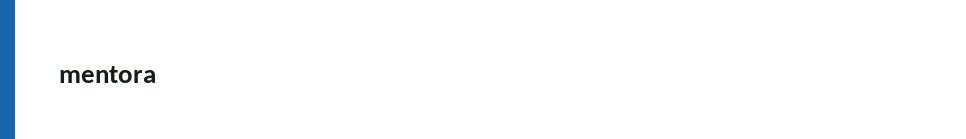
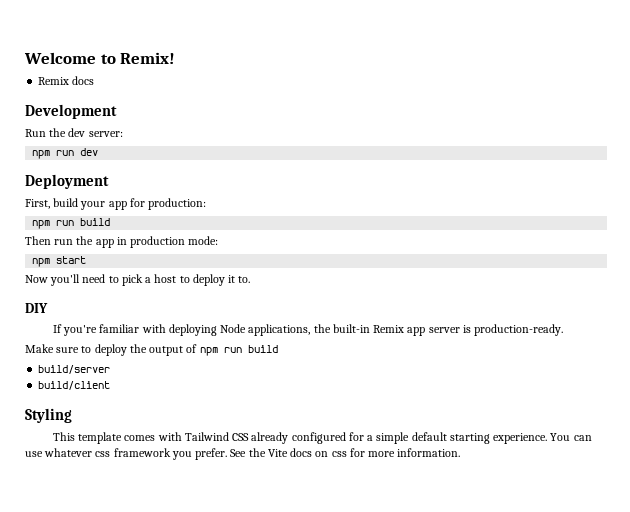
[59,66,156,83] mentora -> [24,52,176,64] [38,76,95,85] [25,104,117,119] [25,128,123,137] [32,148,99,159] [25,174,109,189] [25,198,207,210] [32,218,111,229] [25,236,219,248] [32,256,87,267] [25,274,251,286] [25,303,48,313] [52,324,564,336] [25,344,278,356] [38,365,111,374] [38,381,111,390] [25,408,72,423] [52,432,592,444] [25,448,461,460] Welcome to Remix! // Remix docs // Development // Run the dev server: // npm run dev // Deployment // First, build your app for production: // npm run build // Then run the app in production mode: // npm start // Now you'll need to pick a host to deploy it to. // DIY // If you're familiar with deploying Node applications, the built-in Remix app server is production-ready. // Make sure to deploy the output of npm run build // build/server // build/client // Styling // This template comes with Tailwind CSS already configured for a simple default starting experience. You can use whatever css framework you prefer. See the Vite docs on css for more information.

